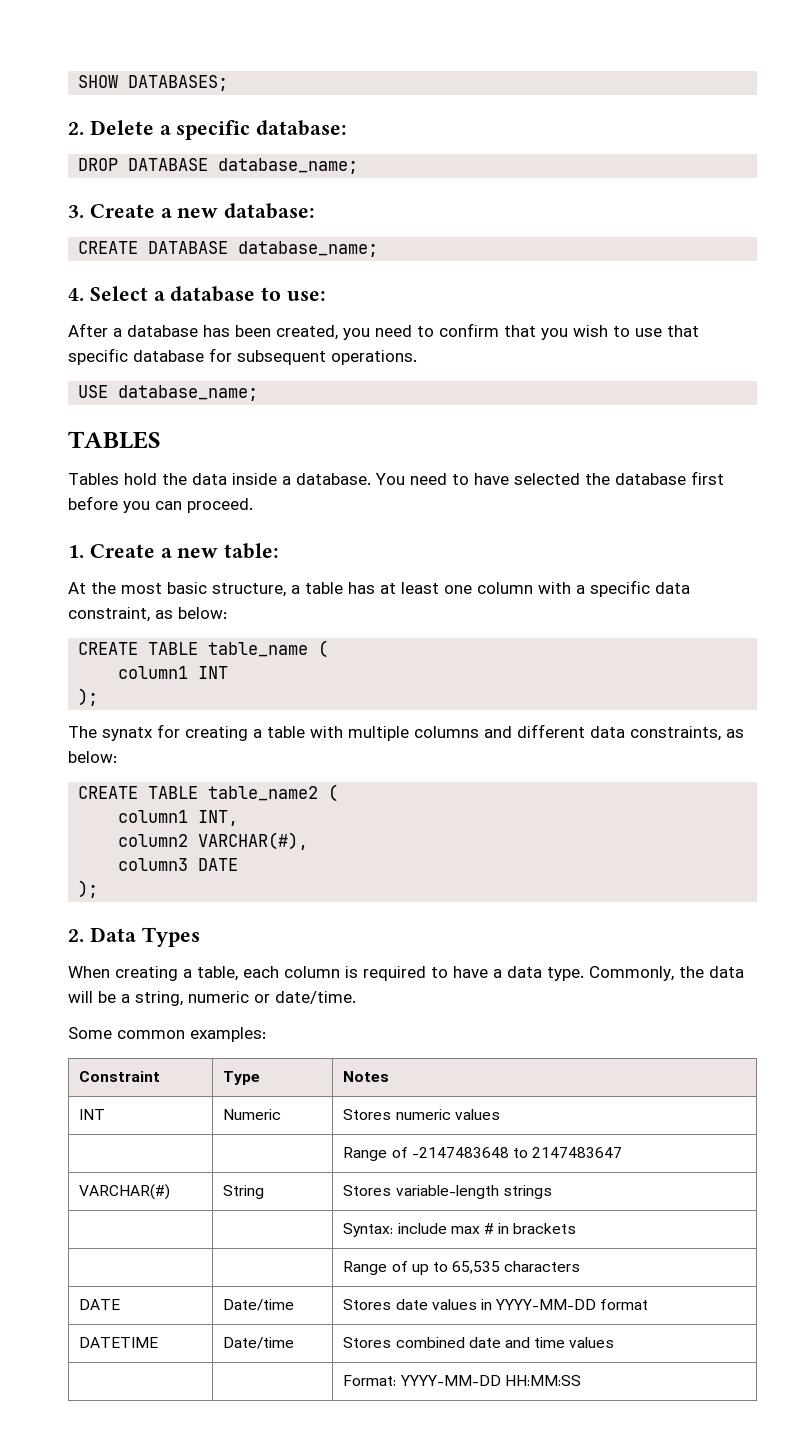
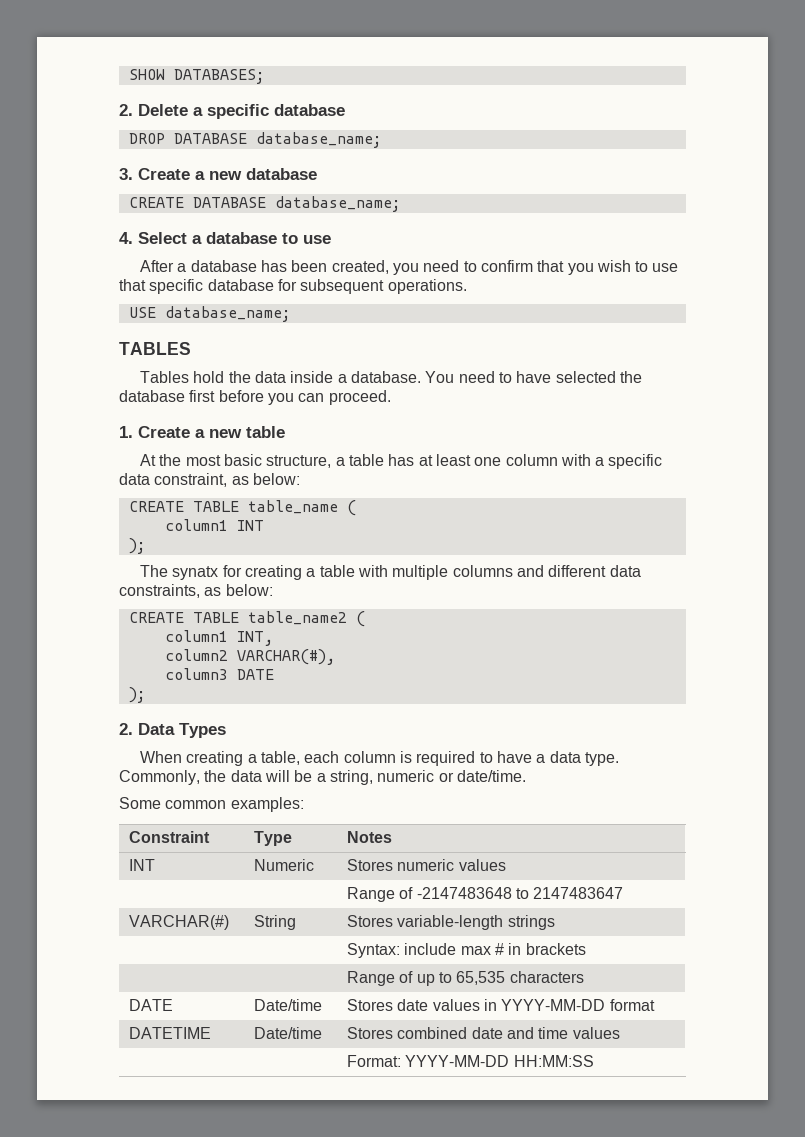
[256,120,348,136] database: -> [274,104,345,116] database
[224,203,316,219] database: -> [246,168,317,180] database
[287,291,327,301] use: -> [303,235,331,244] use
[224,543,280,559] table: -> [246,426,285,438] table

